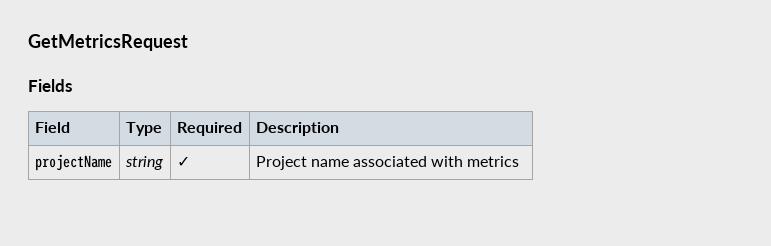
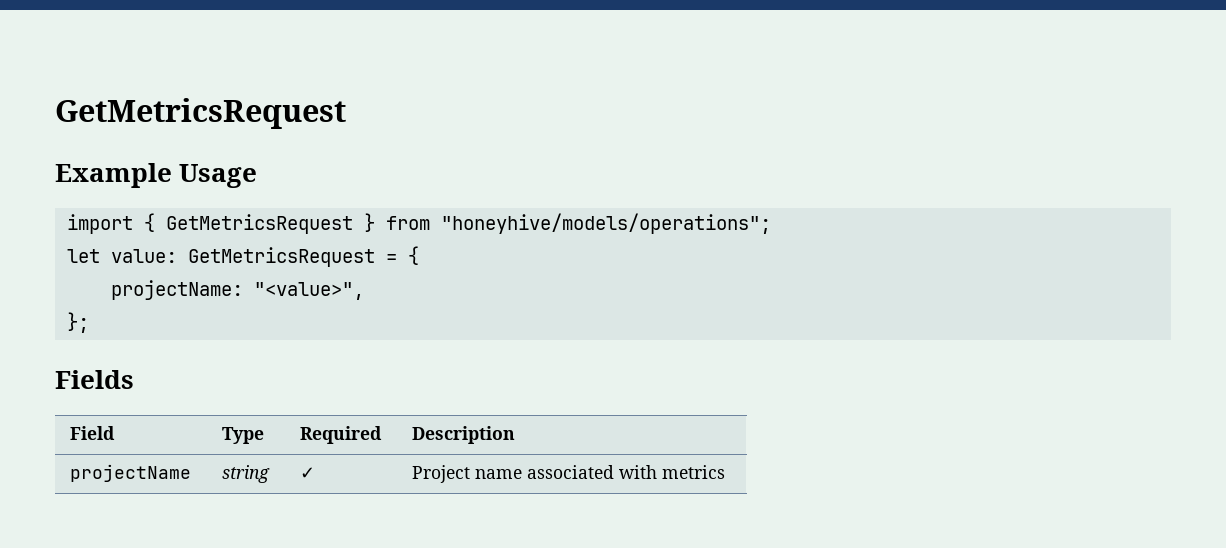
[28,34,188,51] GetMetricsRequest -> [55,98,346,129] [55,163,258,188] [66,213,771,234] [66,246,419,267] [110,280,364,300] [66,312,89,333] GetMetricsRequest // Example Usage // import { GetMetricsRequest } from "honeyhive/models/operations"; // let value: GetMetricsRequest = { // projectName: "<value>", // };

